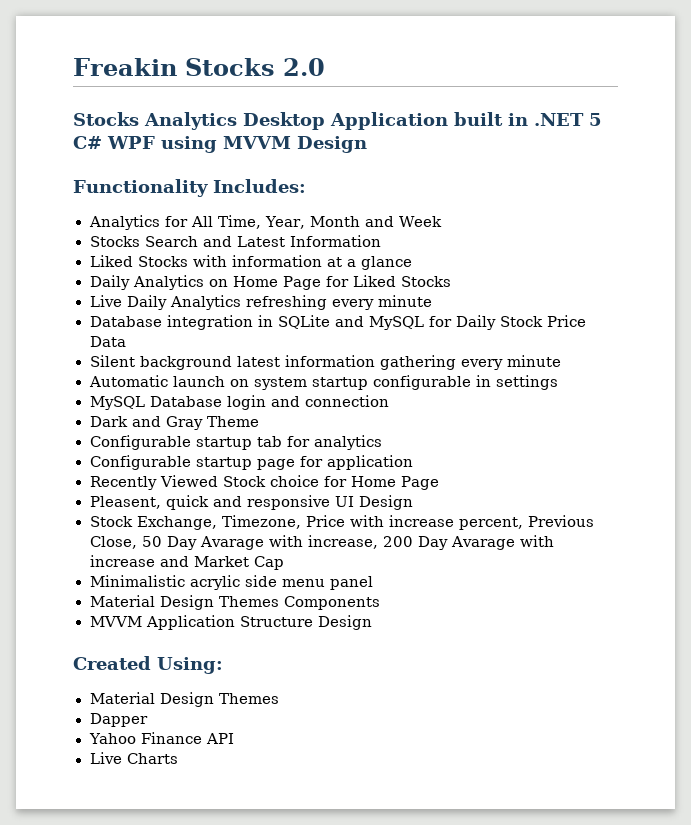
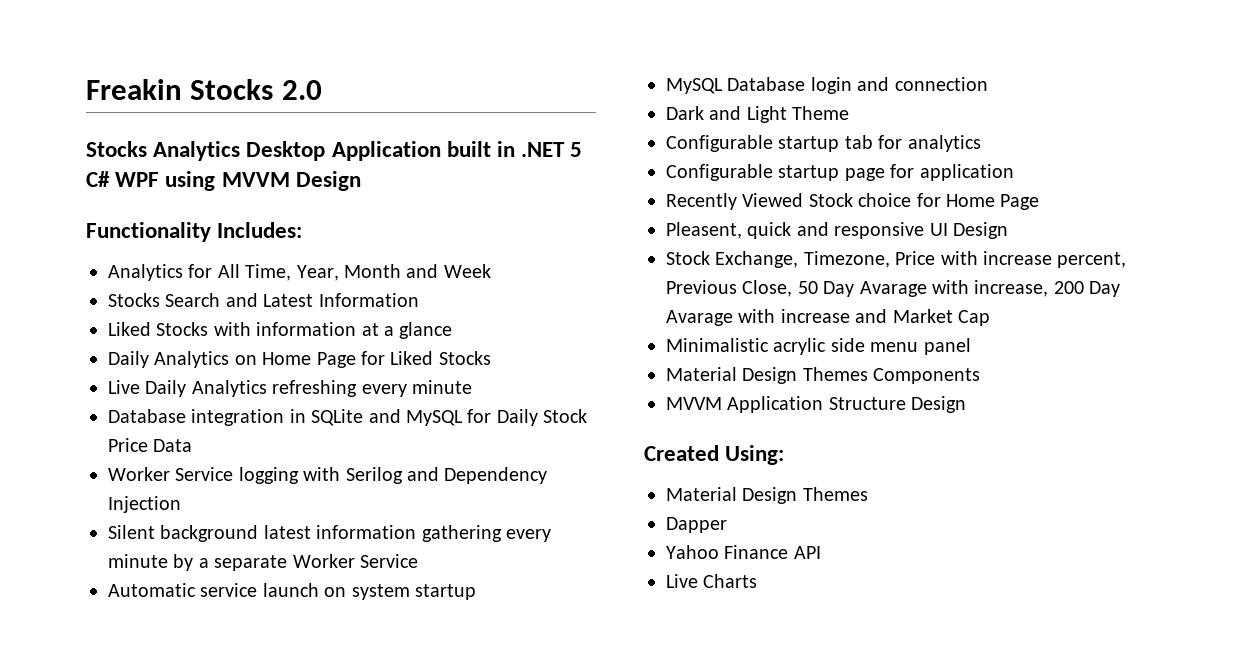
(126, 341) none -> [108,467,548,484] [108,496,181,513] // Worker Service logging with Serilog and Dependency Injection
(561, 361) none -> [173,554,418,571] by a separate Worker Service
(168, 381) none -> [200,583,258,597] service
[372,375,558,390] configurable in settings -> (476, 592) none
[165,416,203,430] Gray -> [746,106,787,123] Light

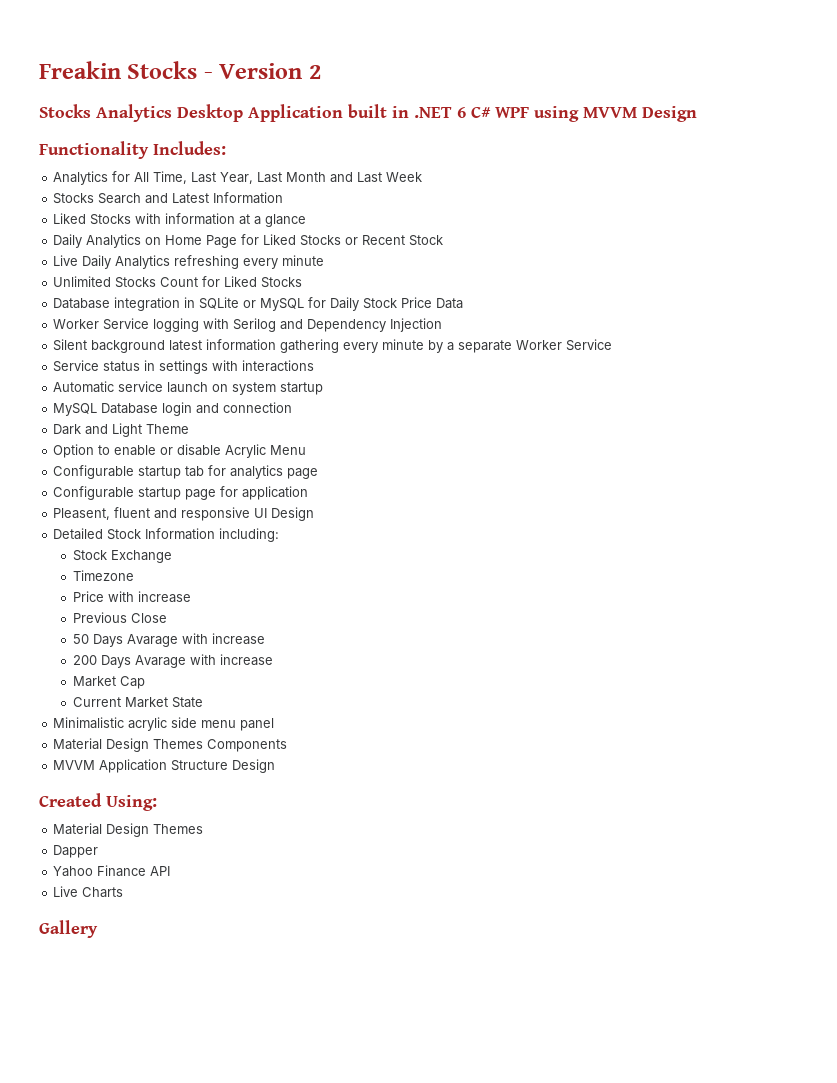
[281,80,322,100] 2.0 -> [203,63,321,79] - Version 2
[570,142,583,157] 5 -> [457,107,466,118] 6
[296,265,339,281] Year, -> [191,172,283,184] Last Year, Last
(439, 271) none -> [357,172,383,183] Last
(491, 358) none -> [345,235,444,246] or Recent Stock
(472, 387) none -> [53,276,303,288] // Unlimited Stocks Count for Liked Stocks
[368,409,401,423] and -> [243,300,257,308] or
(418, 561) none -> [53,360,315,374] // Service status in settings with interactions
(850, 113) none -> [53,444,307,458] // Option to enable or disable Acrylic Menu
(981, 143) none -> [287,468,319,479] page
[666,193,1040,210] // Recently Viewed Stock choice for Home Page -> (309, 493) none
[747,222,792,239] quick -> [114,507,151,518] fluent
[666,251,1127,268] [666,280,1121,297] [666,309,888,326] Stock Exchange, Timezone, Price with increase percent, Previous Close, 50 Day Avarage with increase, 200 Day Avarage with increase and -> [53,528,280,542] [72,550,172,563] [72,570,134,581] [72,591,191,603] [72,612,167,623] [72,633,265,647] [72,654,273,668] Detailed Stock Information including: // Stock Exchange // Timezone // Price with increase // Previous Close // 50 Days Avarage with increase // 200 Days Avarage with increase //
(990, 318) none -> [72,697,203,708] // Current Market State
(758, 581) none -> [39,920,98,938] // Gallery

